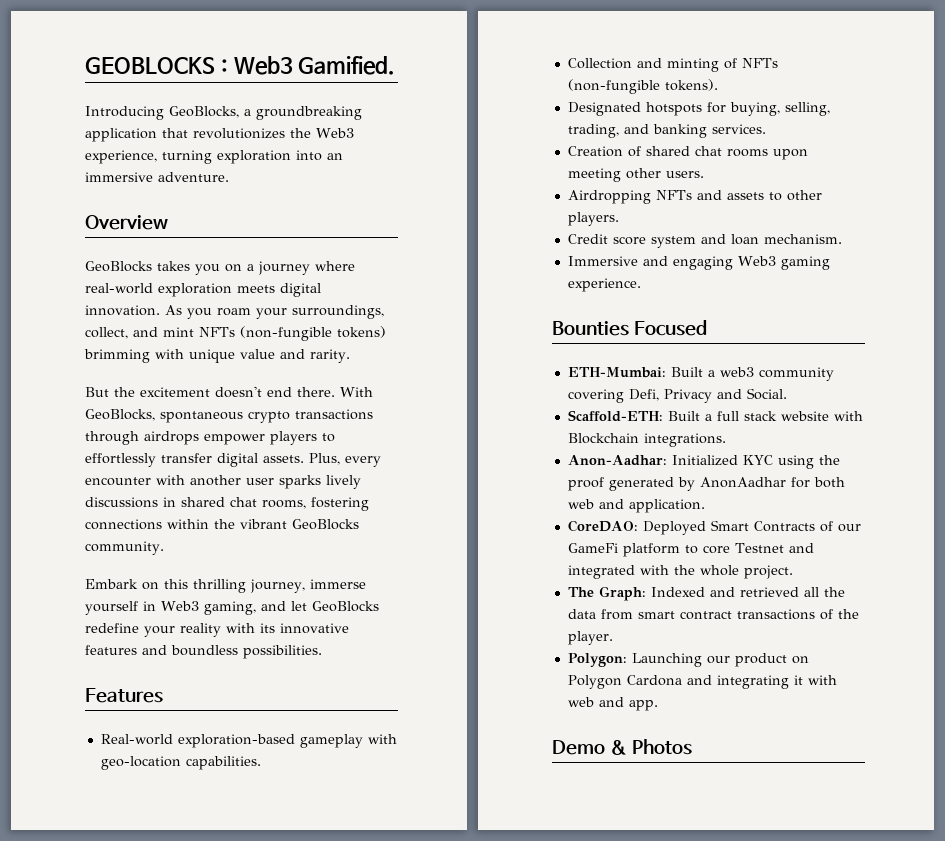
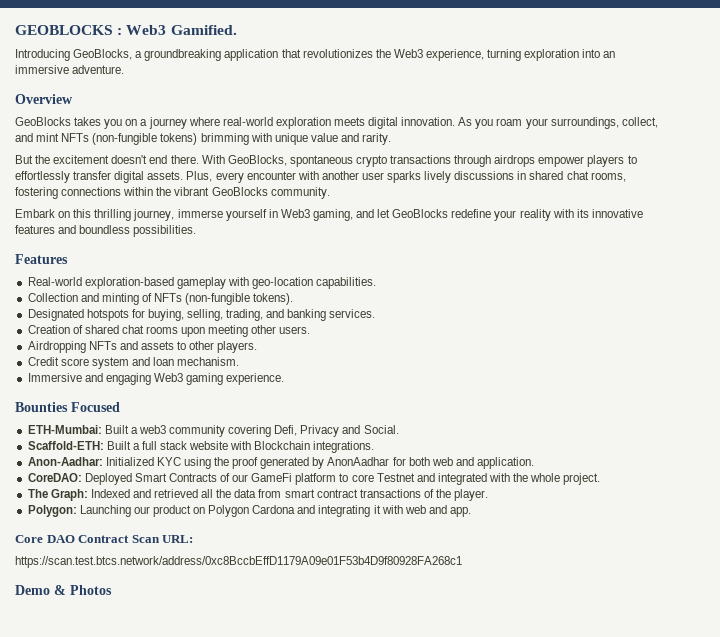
(658, 705) none -> [15,535,194,543] [15,556,462,568] // Core DAO Contract Scan URL: // https://scan.test.btcs.network/address/0xc8BccbEffD1179A09e01F53b4D9f80928FA268c1

